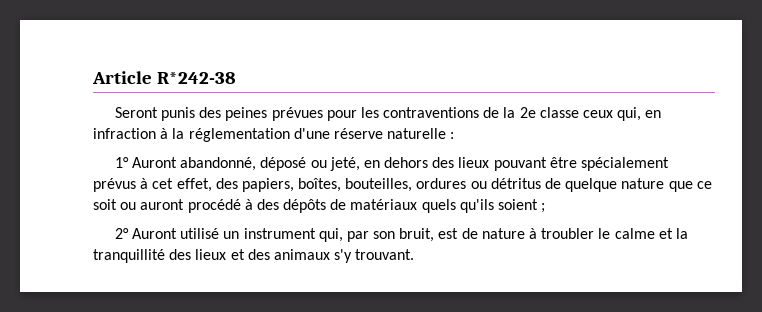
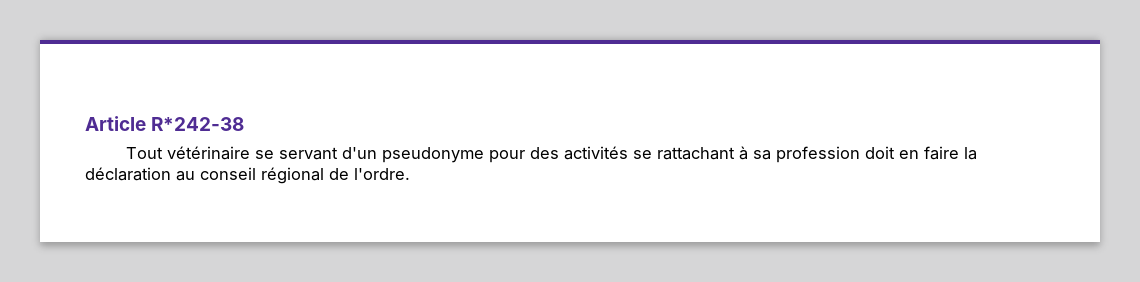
[114,107,662,121] [93,128,455,142] [114,157,669,171] [93,178,712,192] [93,199,546,213] [114,228,688,242] [93,249,415,263] Seront punis des peines prévues pour les contraventions de la 2e classe ceux qui, en infraction à la réglementation d'une réserve naturelle : // 1° Auront abandonné, déposé ou jeté, en dehors des lieux pouvant être spécialement prévus à cet effet, des papiers, boîtes, bouteilles, ordures ou détritus de quelque nature que ce soit ou auront procédé à des dépôts de matériaux quels qu'ils soient ; // 2° Auront utilisé un instrument qui, par son bruit, est de nature à troubler le calme et la tranquillité des lieux et des animaux s'y trouvant. -> [125,146,977,163] [85,167,410,184] Tout vétérinaire se servant d'un pseudonyme pour des activités se rattachant à sa profession doit en faire la déclaration au conseil régional de l'ordre.

